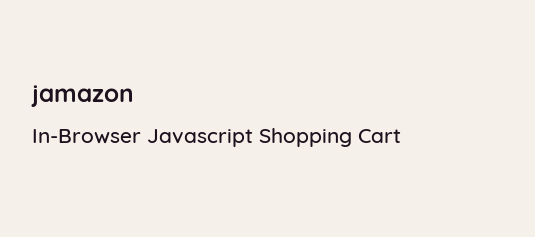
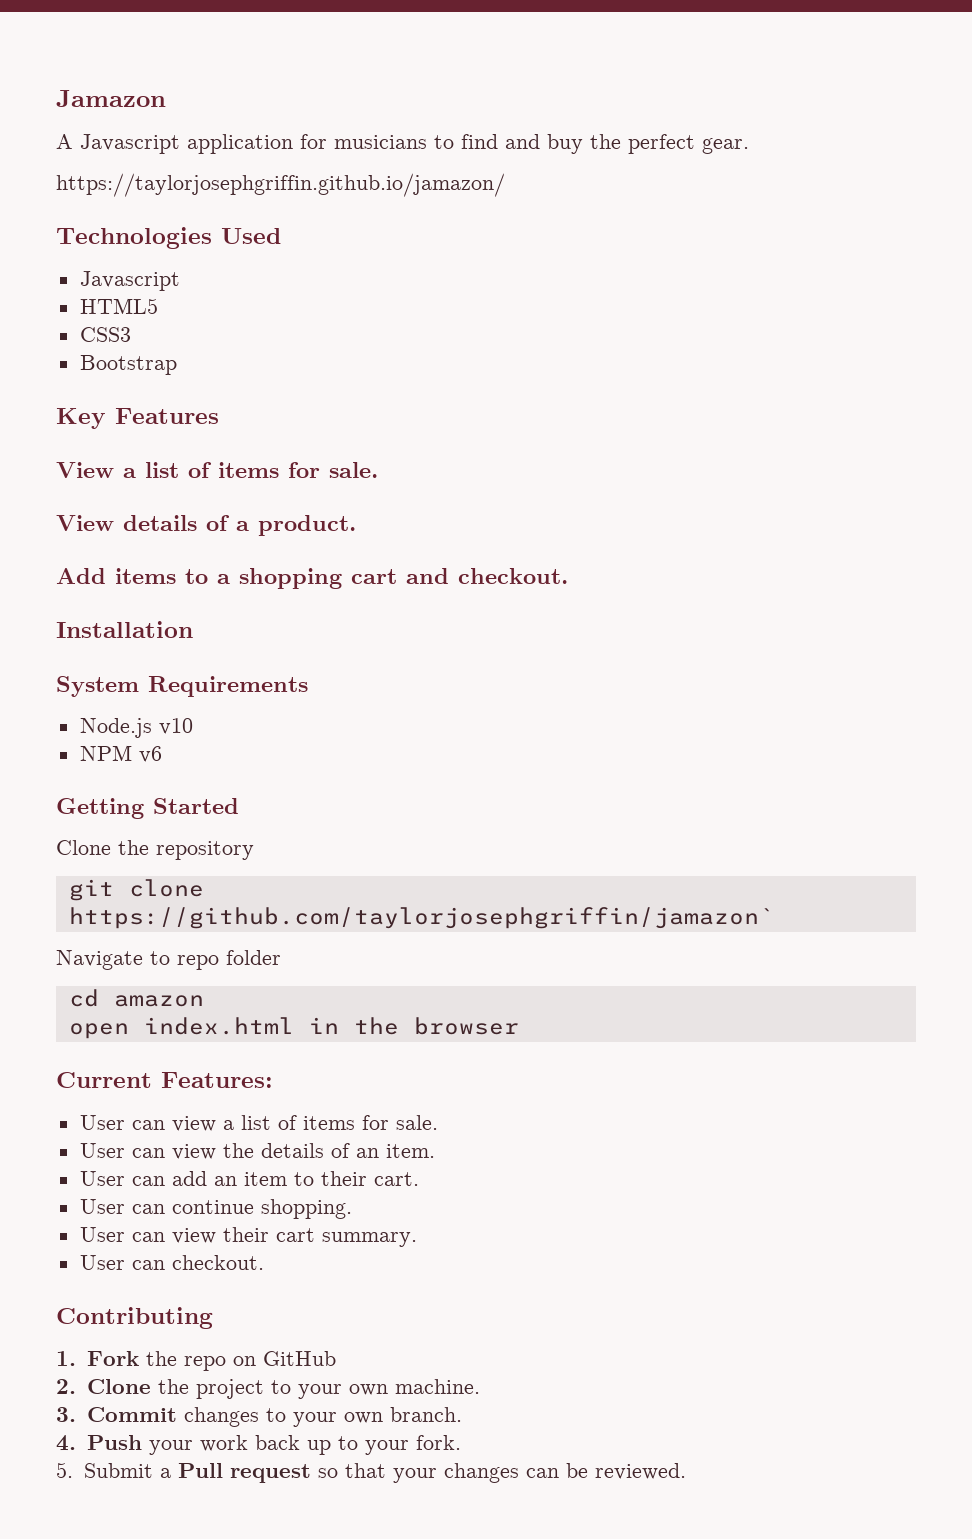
[31,85,134,107] [32,128,401,147] jamazon // In-Browser Javascript Shopping Cart -> [56,90,166,107] [56,134,749,154] [56,173,505,197] [56,227,281,249] [79,271,180,291] [79,298,158,314] [79,327,131,342] [79,355,177,375] [56,408,219,429] [56,462,378,478] [56,515,356,536] [56,568,568,589] [56,621,193,638] [56,676,308,697] [79,718,193,738] [79,745,162,763] [56,798,239,819] [56,840,254,860] [68,879,204,901] [68,907,774,929] [56,950,281,970] [68,989,204,1007] [68,1017,519,1039] [56,1072,273,1088] [79,1115,438,1132] [79,1143,435,1160] [79,1171,419,1186] [79,1199,352,1219] [79,1227,417,1247] [79,1255,264,1270] [56,1307,213,1329] [56,1351,336,1371] [56,1379,480,1399] [56,1407,462,1427] [56,1435,461,1455] [56,1462,687,1483] Jamazon // A Javascript application for musicians to find and buy the perfect gear. // https://taylorjosephgriffin.github.io/jamazon/ // Technologies Used // Javascript // HTML5 // CSS3 // Bootstrap // Key Features // View a list of items for sale. // View details of a product. // Add items to a shopping cart and checkout. // Installation // System Requirements // Node.js v10 // NPM v6 // Getting Started // Clone the repository // git clone https://github.com/taylorjosephgriffin/jamazon` // Navigate to repo folder // cd amazon // open index.html in the browser // Current Features: // User can view a list of items for sale. // User can view the details of an item. // User can add an item to their cart. // User can continue shopping. // User can view their cart summary. // User can checkout. // Contributing // 1. Fork the repo on GitHub // 2. Clone the project to your own machine. // 3. Commit changes to your own branch. // 4. Push your work back up to your fork. // 5. Submit a Pull request so that your changes can be reviewed.

